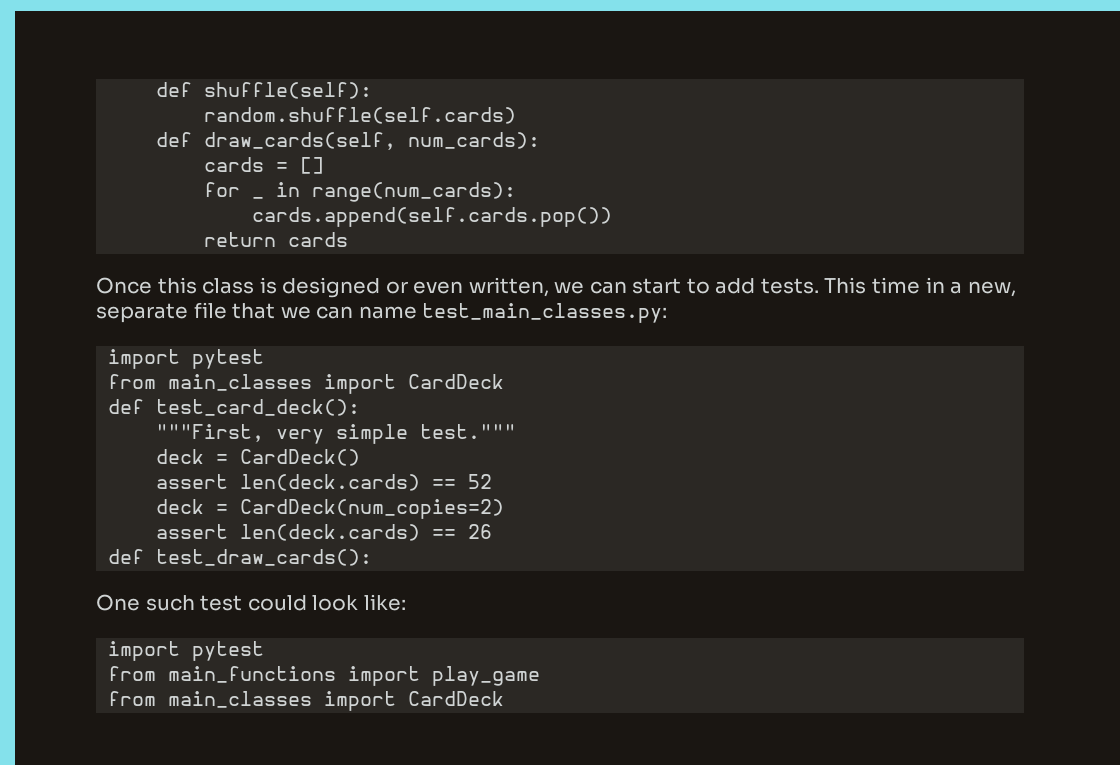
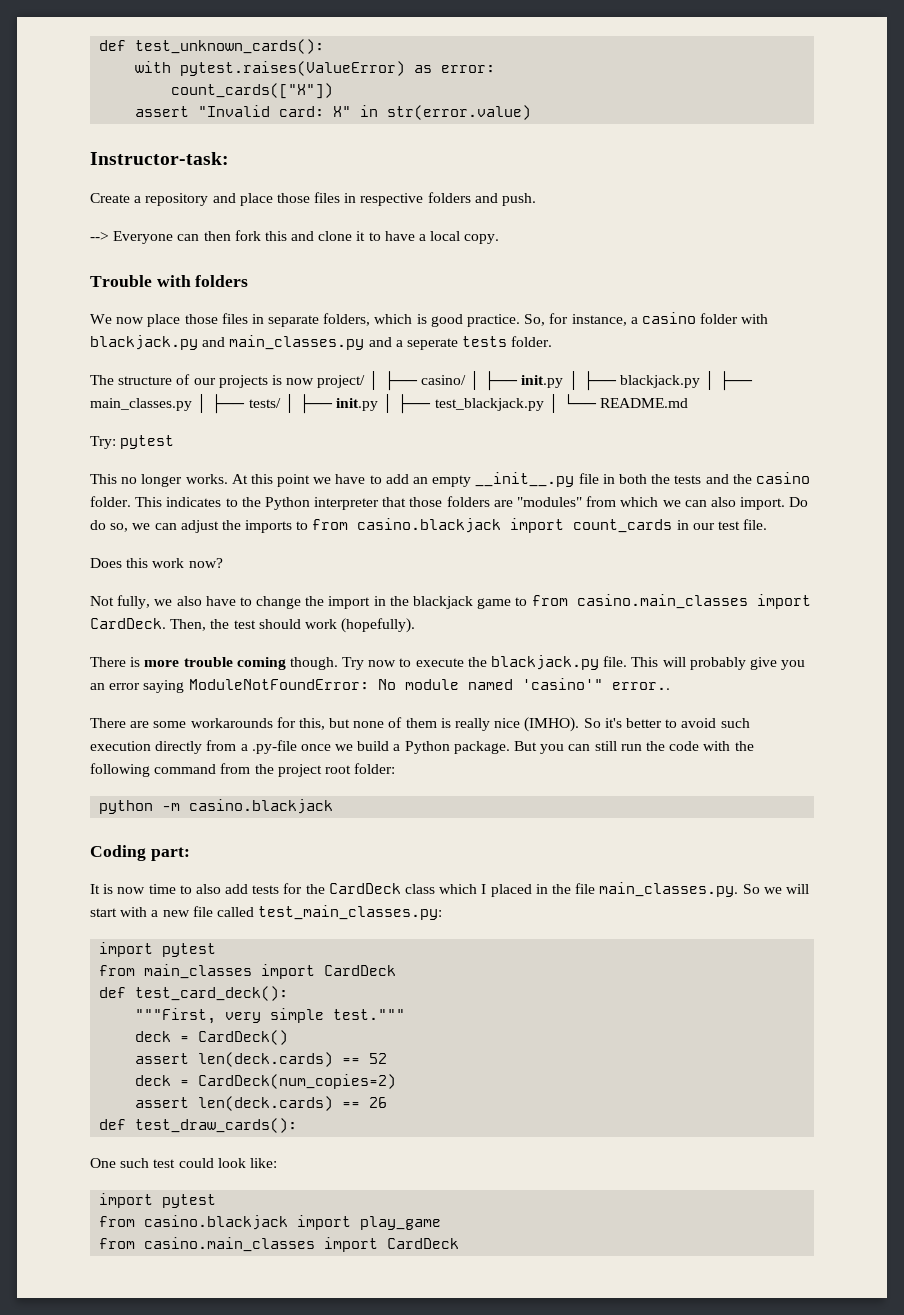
[156,82,373,99] [204,107,517,124] [156,132,541,150] [204,157,325,174] [204,182,241,197] [252,197,265,199] [276,182,517,202] [252,207,613,227] [204,232,349,247] [96,277,1016,298] [96,302,417,323] def shuffle(self): // random.shuffle(self.cards) // def draw_cards(self, num_cards): // cards = [] // for _ in range(num_cards): // cards.append(self.cards.pop()) // return cards // Once this class is designed or even written, we can start to add tests. This time in a new, separate file that we can name -> [99,39,325,54] [135,61,496,76] [171,83,334,99] [135,105,532,120] [90,152,229,165] [90,192,537,206] [90,230,500,244] [90,275,249,287] [90,312,769,327] [90,335,553,350] [90,371,754,391] [90,394,689,414] [90,435,175,449] [90,472,810,487] [90,496,809,510] [90,518,768,533] [90,558,223,568] [90,594,811,609] [90,618,416,633] [90,655,806,670] [90,678,670,693] [90,717,750,732] [90,740,754,754] [90,763,396,777] [99,799,334,814] [90,845,190,861] [90,882,809,897] [90,906,254,917] def test_unknown_cards(): // with pytest.raises(ValueError) as error: // count_cards(["X"]) // assert "Invalid card: X" in str(error.value) // Instructor-task: // Create a repository and place those files in respective folders and push. // --> Everyone can then fork this and clone it to have a local copy. // Trouble with folders // We now place those files in separate folders, which is good practice. So, for instance, a casino folder with blackjack.py and main_classes.py and a seperate tests folder. // The structure of our projects is now project/ │ ├── casino/ │ ├── init.py │ ├── blackjack.py │ ├── main_classes.py │ ├── tests/ │ ├── init.py │ ├── test_blackjack.py │ └── README.md // Try: pytest // This no longer works. At this point we have to add an empty __init__.py file in both the tests and the casino folder. This indicates to the Python interpreter that those folders are "modules" from which we can also import. Do do so, we can adjust the imports to from casino.blackjack import count_cards in our test file. // Does this work now? // Not fully, we also have to change the import in the blackjack game to from casino.main_classes import CardDeck. Then, the test should work (hopefully). // There is more trouble coming though. Try now to execute the blackjack.py file. This will probably give you an error saying ModuleNotFoundError: No module named 'casino'" error.. // There are some workarounds for this, but none of them is really nice (IMHO). So it's better to avoid such execution directly from a .py-file once we build a Python package. But you can still run the code with the following command from the project root folder: // python -m casino.blackjack // Coding part: // It is now time to also add tests for the CardDeck class which I placed in the file main_classes.py. So we will start with a new file called
[168,666,337,683] main_functions -> [144,1215,289,1230] casino.blackjack
[168,691,313,708] main_classes -> [144,1237,316,1252] casino.main_classes

